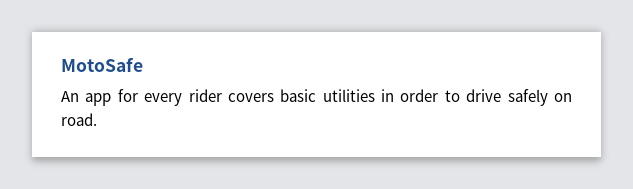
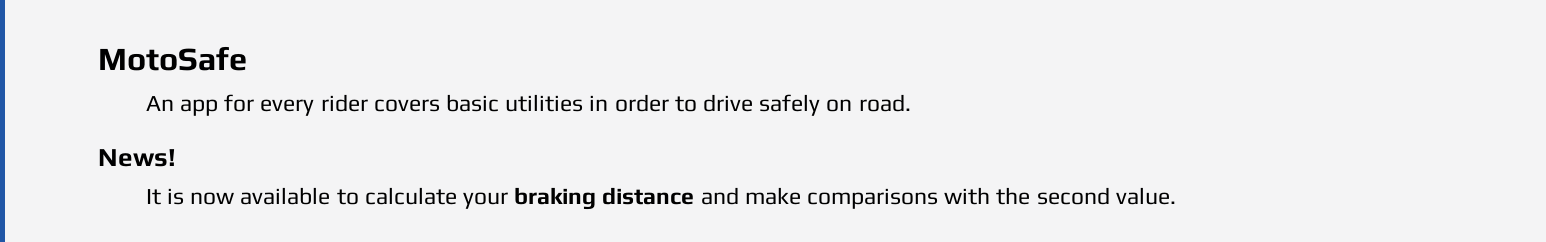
(97, 119) none -> [98,149,176,167] [145,187,1176,210] // News! // It is now available to calculate your braking distance and make comparisons with the second value.

